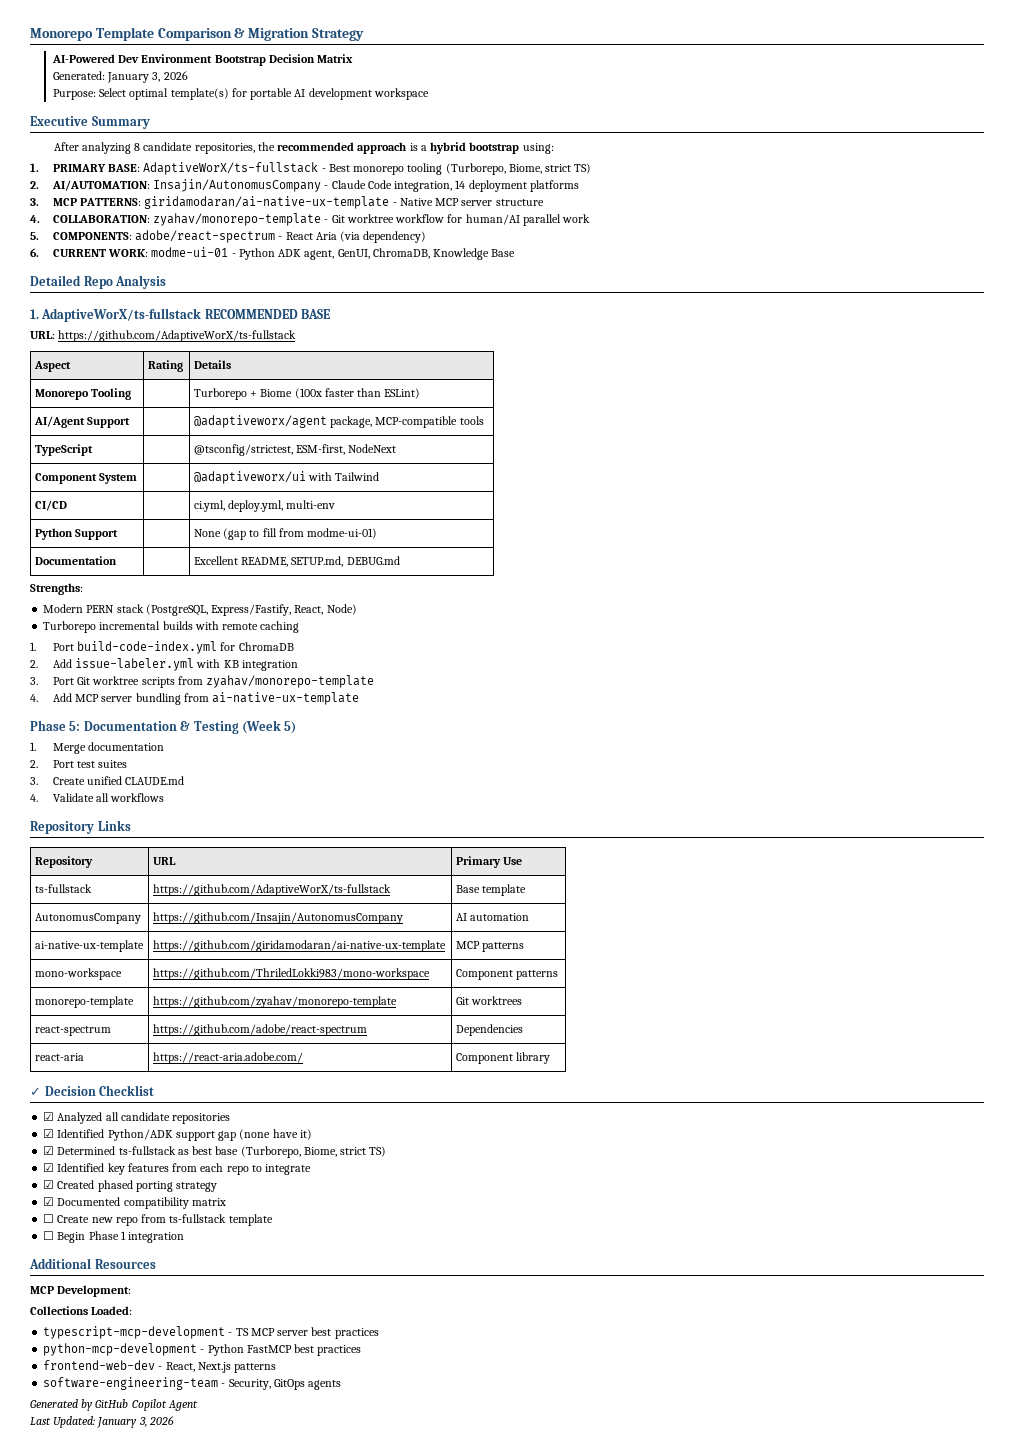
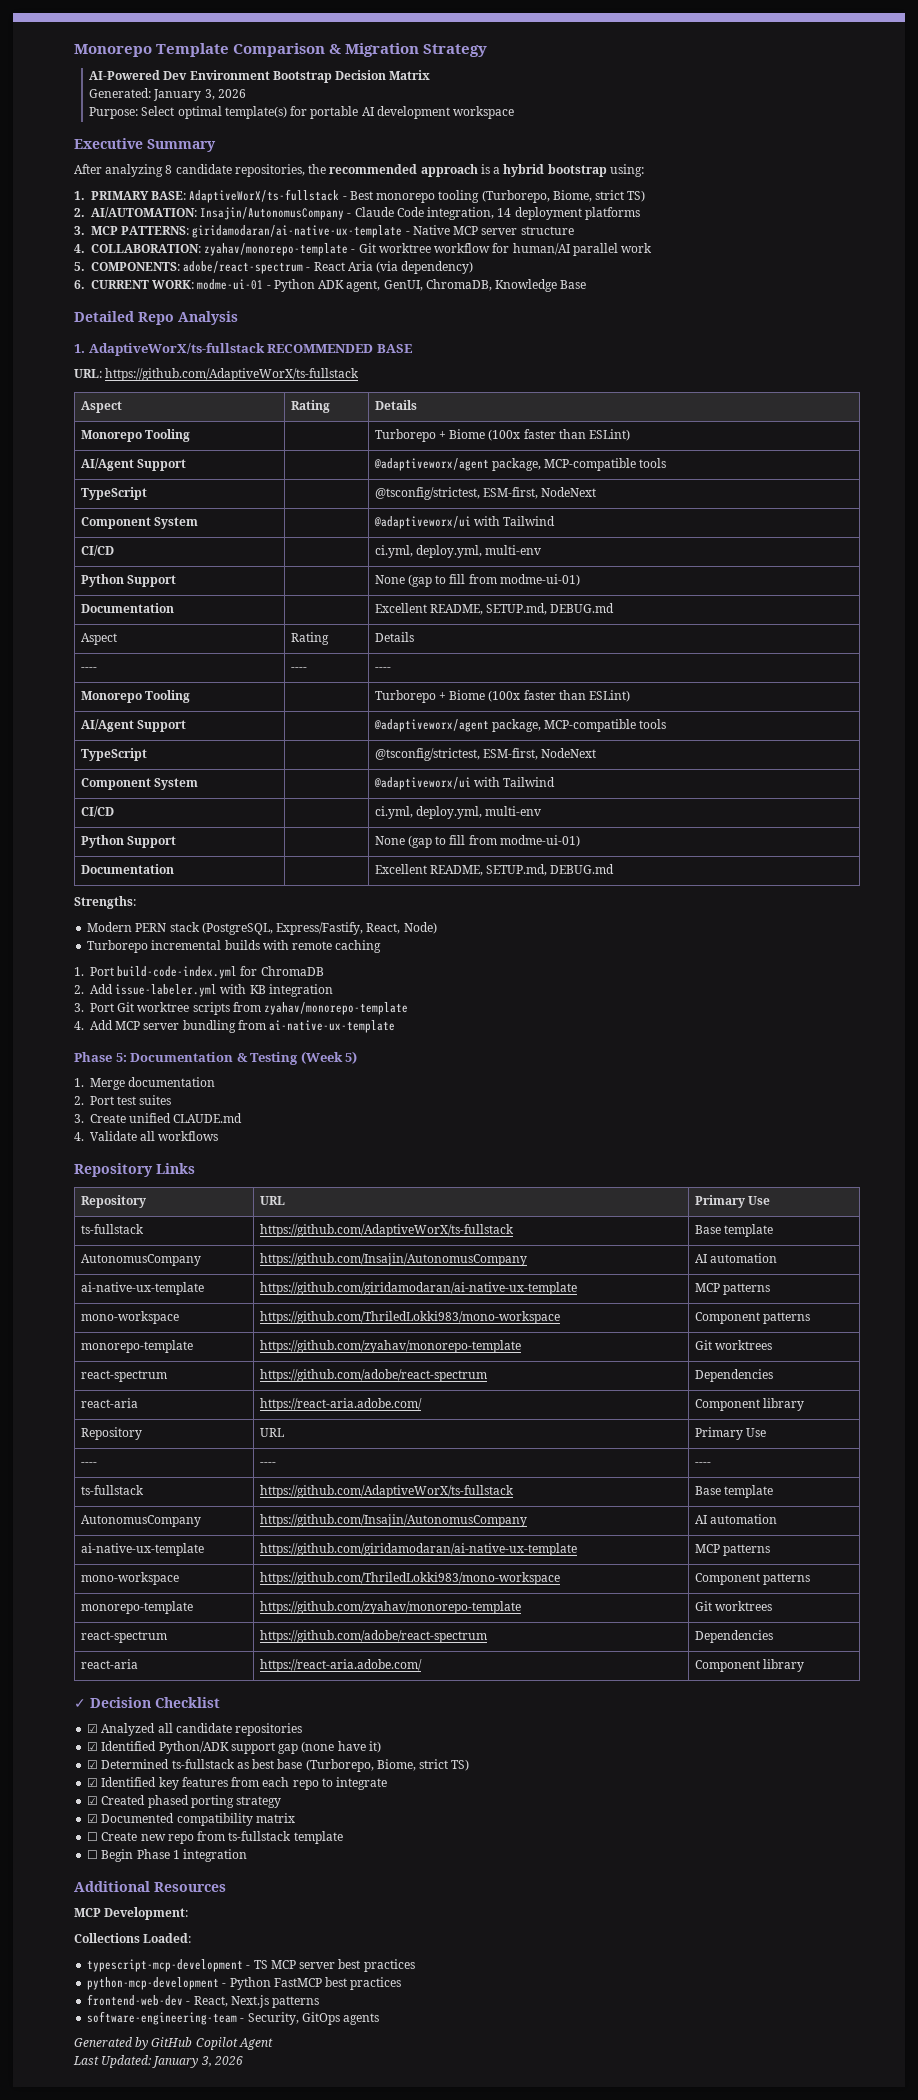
(400, 560) none -> [80,633,117,645] [290,632,329,645] [374,632,414,642] [80,667,97,671] [290,667,307,671] [374,667,391,671] [80,690,190,703] [374,690,631,703] [80,719,186,732] [373,719,667,732] [80,748,147,761] [374,748,597,761] [80,778,198,790] [373,777,556,790] [80,806,114,817] [374,806,542,819] [80,835,176,848] [374,835,580,848] [80,864,174,874] [374,864,615,876] // Aspect | Rating | Details // ---- | ---- | ---- // Monorepo Tooling | | Turborepo + Biome (100x faster than ESLint) // AI/Agent Support | | @adaptiveworx/agent package, MCP-compatible tools // TypeScript | | @tsconfig/strictest, ESM-first, NodeNext // Component System | | @adaptiveworx/ui with Tailwind // CI/CD | | ci.yml, deploy.yml, multi-env // Python Support | | None (gap to fill from modme-ui-01) // Documentation | | Excellent README, SETUP.md, DEBUG.md
(551, 1058) none -> [80,1427,142,1440] [259,1428,284,1437] [694,1427,766,1440] [80,1462,97,1466] [259,1462,276,1466] [694,1462,711,1466] [80,1485,144,1495] [259,1485,514,1498] [694,1485,773,1498] [80,1515,201,1527] [259,1514,527,1527] [694,1514,777,1524] [80,1543,204,1556] [259,1543,577,1556] [694,1544,770,1556] [80,1572,179,1585] [259,1572,560,1585] [694,1573,810,1585] [80,1601,193,1614] [259,1601,521,1614] [694,1601,772,1611] [80,1631,167,1643] [259,1630,487,1643] [694,1630,773,1643] [80,1659,138,1669] [259,1659,422,1672] [694,1659,804,1672] // Repository | URL | Primary Use // ---- | ---- | ---- // ts-fullstack | https://github.com/AdaptiveWorX/ts-fullstack | Base template // AutonomusCompany | https://github.com/Insajin/AutonomusCompany | AI automation // ai-native-ux-template | https://github.com/giridamodaran/ai-native-ux-template | MCP patterns // mono-workspace | https://github.com/ThriledLokki983/mono-workspace | Component patterns // monorepo-template | https://github.com/zyahav/monorepo-template | Git worktrees // react-spectrum | https://github.com/adobe/react-spectrum | Dependencies // react-aria | https://react-aria.adobe.com/ | Component library

